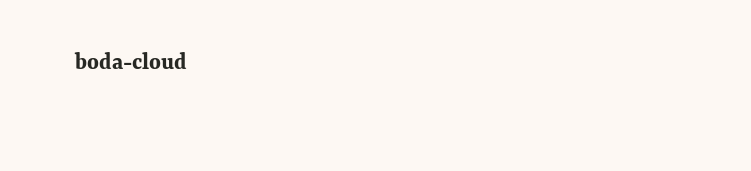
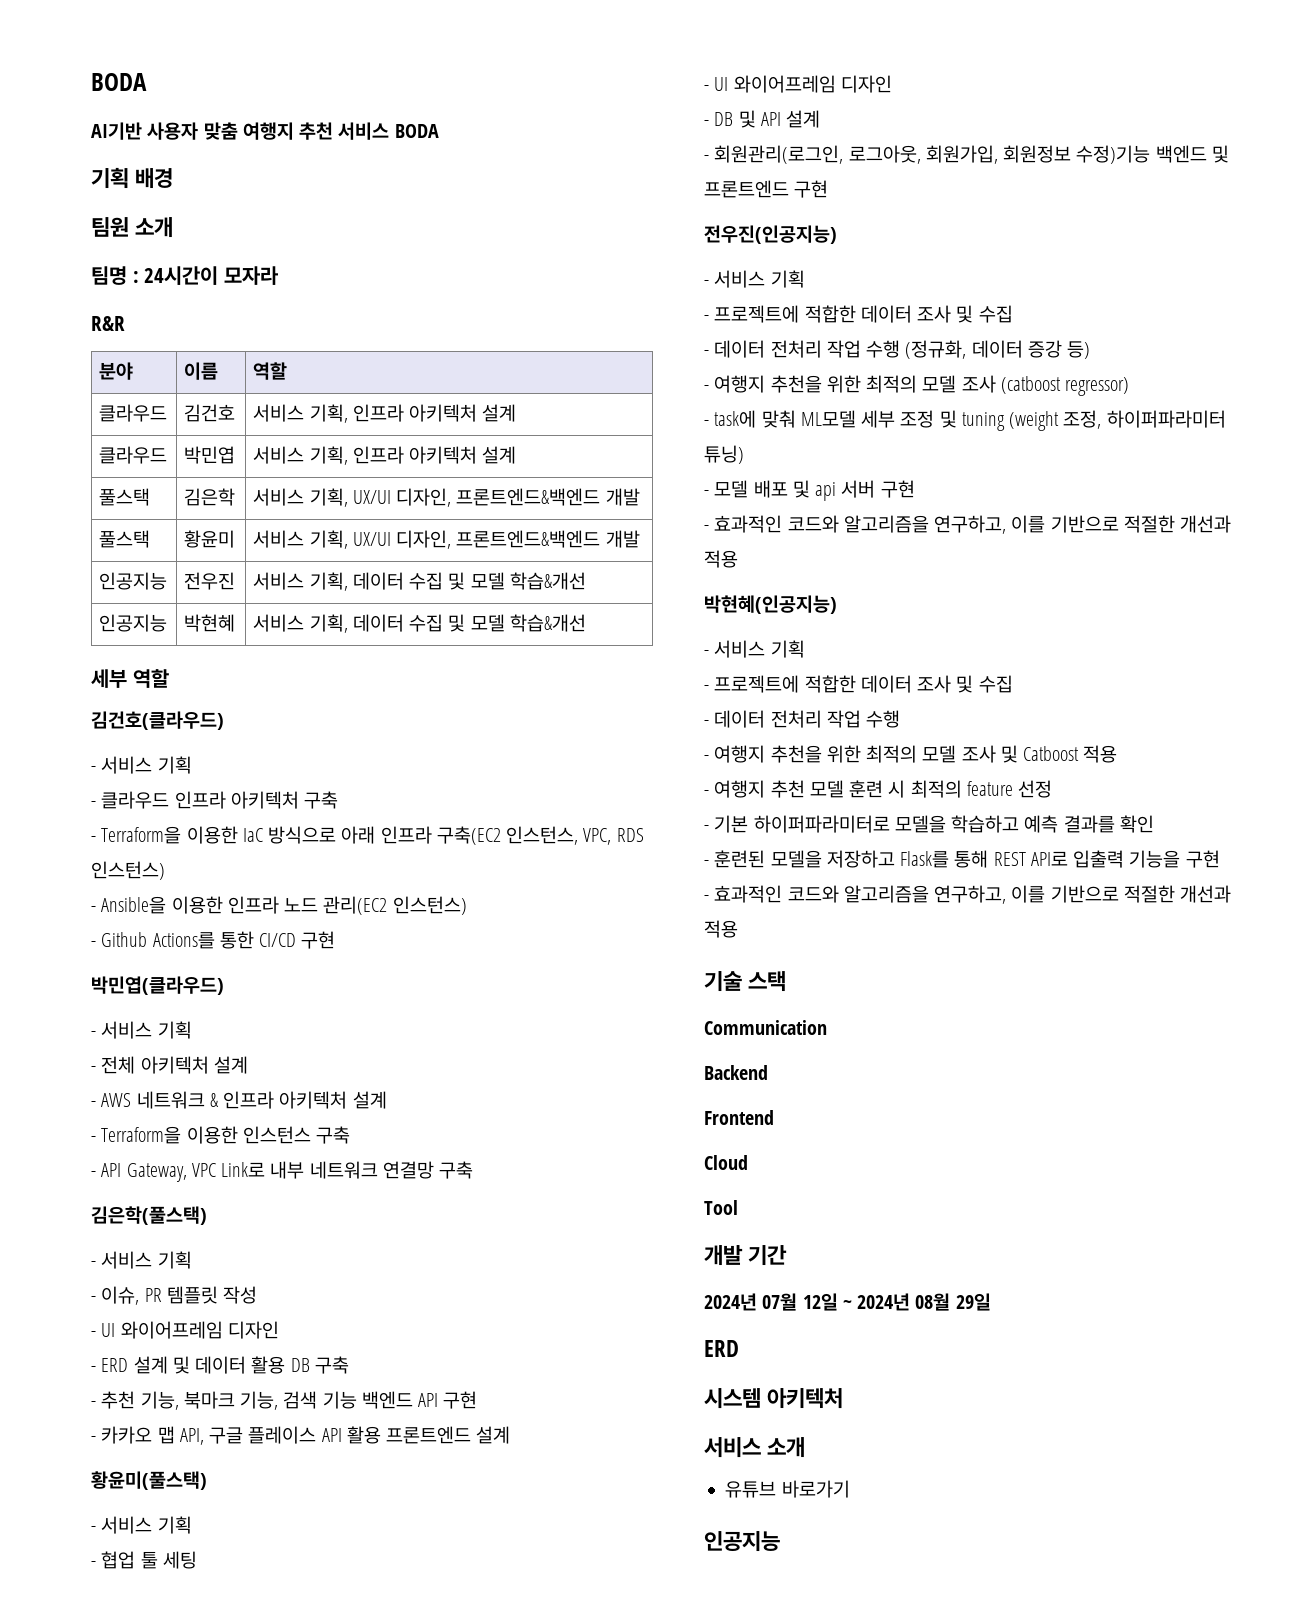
[74,52,187,69] boda-cloud -> [91,73,147,91] [91,122,439,140] [91,167,174,189] [91,217,174,238] [91,266,280,285] [91,316,125,331] [99,362,134,380] [184,362,219,380] [253,362,288,380] [99,404,168,422] [184,404,236,422] [253,404,517,423] [99,446,168,464] [184,446,236,464] [253,446,517,465] [99,488,151,506] [184,488,236,506] [253,488,640,507] [99,530,151,548] [184,530,236,548] [253,530,640,549] [99,572,168,590] [184,572,236,590] [253,572,586,591] [99,614,168,632] [184,614,236,632] [253,614,586,633] [91,669,169,688] [91,711,224,730] [91,756,192,774] [91,791,339,809] [91,826,644,845] [91,861,165,880] [91,896,467,915] [91,931,336,949] [91,976,224,995] [91,1021,192,1039] [91,1056,248,1074] [91,1091,387,1109] [91,1126,351,1144] [91,1161,474,1182] [91,1206,207,1225] [91,1251,192,1269] [91,1286,258,1305] [91,1321,279,1339] [91,1356,349,1374] [91,1391,478,1410] [91,1426,511,1445] [91,1471,207,1490] [91,1516,192,1534] [91,1551,197,1569] [704,75,892,93] [704,110,821,128] [704,145,1229,164] [704,180,829,198] [704,225,837,244] [704,270,805,288] [704,305,1013,323] [704,340,1091,359] [704,375,1130,396] [704,410,1226,431] [704,445,744,464] [704,480,915,501] [704,515,1232,534] [704,550,738,568] [704,595,837,614] [704,640,805,658] [704,675,1013,693] [704,710,901,728] [704,745,1118,763] [704,780,1053,798] [704,815,1154,833] [704,850,1220,868] [704,885,1232,904] [704,920,738,938] [704,971,787,992] [704,1020,827,1035] [704,1065,768,1080] [704,1110,774,1125] [704,1155,748,1170] [704,1200,738,1215] [704,1245,788,1266] [704,1293,991,1311] [704,1340,739,1357] [704,1388,844,1409] [704,1437,806,1458] [725,1480,850,1498] [704,1531,780,1552] BODA // AI기반 사용자 맞춤 여행지 추천 서비스 BODA // 기획 배경 // 팀원 소개 // 팀명 : 24시간이 모자라 // R&R // 분야 | 이름 | 역할 // 클라우드 | 김건호 | 서비스 기획, 인프라 아키텍처 설계 // 클라우드 | 박민엽 | 서비스 기획, 인프라 아키텍처 설계 // 풀스택 | 김은학 | 서비스 기획, UX/UI 디자인, 프론트엔드&백엔드 개발 // 풀스택 | 황윤미 | 서비스 기획, UX/UI 디자인, 프론트엔드&백엔드 개발 // 인공지능 | 전우진 | 서비스 기획, 데이터 수집 및 모델 학습&개선 // 인공지능 | 박현혜 | 서비스 기획, 데이터 수집 및 모델 학습&개선 // 세부 역할 // 김건호(클라우드) // - 서비스 기획 // - 클라우드 인프라 아키텍처 구축 // - Terraform을 이용한 IaC 방식으로 아래 인프라 구축(EC2 인스턴스, VPC, RDS 인스턴스) // - Ansible을 이용한 인프라 노드 관리(EC2 인스턴스) // - Github Actions를 통한 CI/CD 구현 // 박민엽(클라우드) // - 서비스 기획 // - 전체 아키텍처 설계 // - AWS 네트워크 & 인프라 아키텍처 설계 // - Terraform을 이용한 인스턴스 구축 // - API Gateway, VPC Link로 내부 네트워크 연결망 구축 // 김은학(풀스택) // - 서비스 기획 // - 이슈, PR 템플릿 작성 // - UI 와이어프레임 디자인 // - ERD 설계 및 데이터 활용 DB 구축 // - 추천 기능, 북마크 기능, 검색 기능 백엔드 API 구현 // - 카카오 맵 API, 구글 플레이스 API 활용 프론트엔드 설계 // 황윤미(풀스택) // - 서비스 기획 // - 협업 툴 세팅 // - UI 와이어프레임 디자인 // - DB 및 API 설계 // - 회원관리(로그인, 로그아웃, 회원가입, 회원정보 수정)기능 백엔드 및 프론트엔드 구현 // 전우진(인공지능) // - 서비스 기획 // - 프로젝트에 적합한 데이터 조사 및 수집 // - 데이터 전처리 작업 수행 (정규화, 데이터 증강 등) // - 여행지 추천을 위한 최적의 모델 조사 (catboost regressor) // - task에 맞춰 ML모델 세부 조정 및 tuning (weight 조정, 하이퍼파라미터 튜닝) // - 모델 배포 및 api 서버 구현 // - 효과적인 코드와 알고리즘을 연구하고, 이를 기반으로 적절한 개선과 적용 // 박현혜(인공지능) // - 서비스 기획 // - 프로젝트에 적합한 데이터 조사 및 수집 // - 데이터 전처리 작업 수행 // - 여행지 추천을 위한 최적의 모델 조사 및 Catboost 적용 // - 여행지 추천 모델 훈련 시 최적의 feature 선정 // - 기본 하이퍼파라미터로 모델을 학습하고 예측 결과를 확인 // - 훈련된 모델을 저장하고 Flask를 통해 REST API로 입출력 기능을 구현 // - 효과적인 코드와 알고리즘을 연구하고, 이를 기반으로 적절한 개선과 적용 // 기술 스택 // Communication // Backend // Frontend // Cloud // Tool // 개발 기간 // 2024년 07월 12일 ~ 2024년 08월 29일 // ERD // 시스템 아키텍처 // 서비스 소개 // 유튜브 바로가기 // 인공지능

